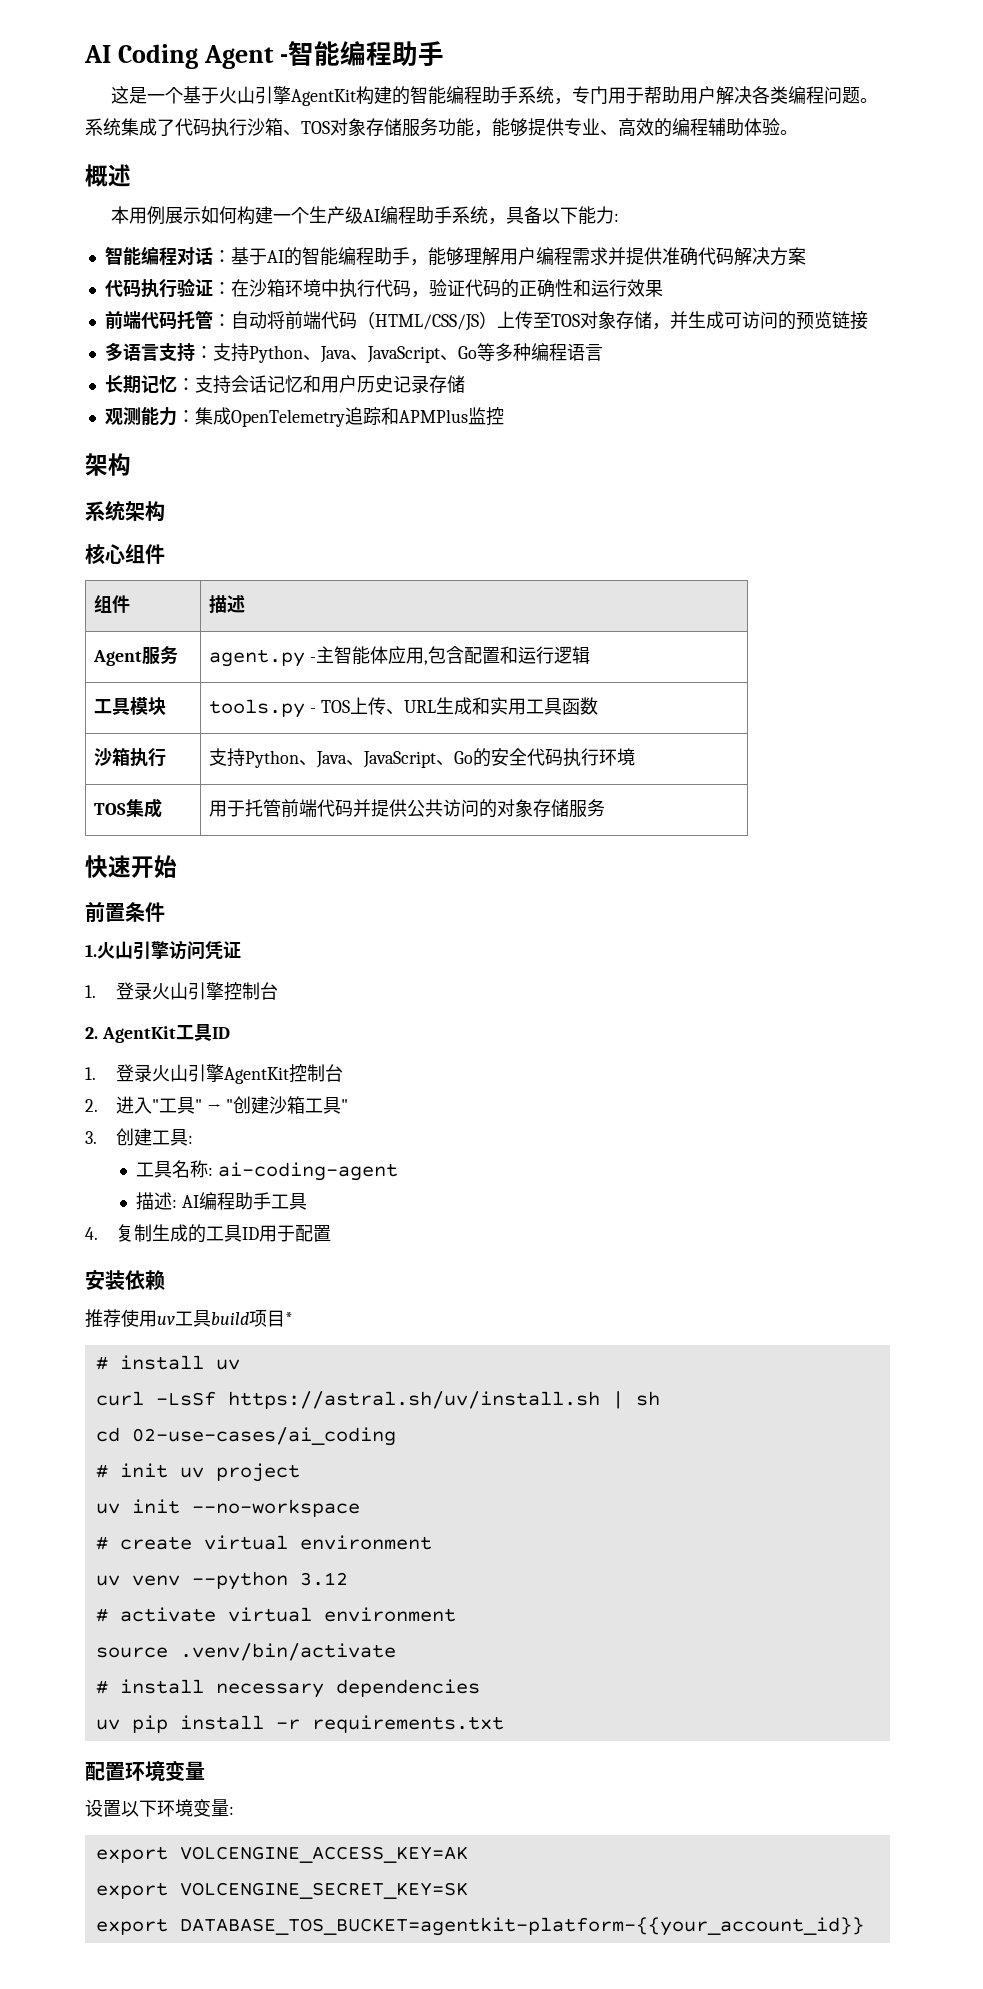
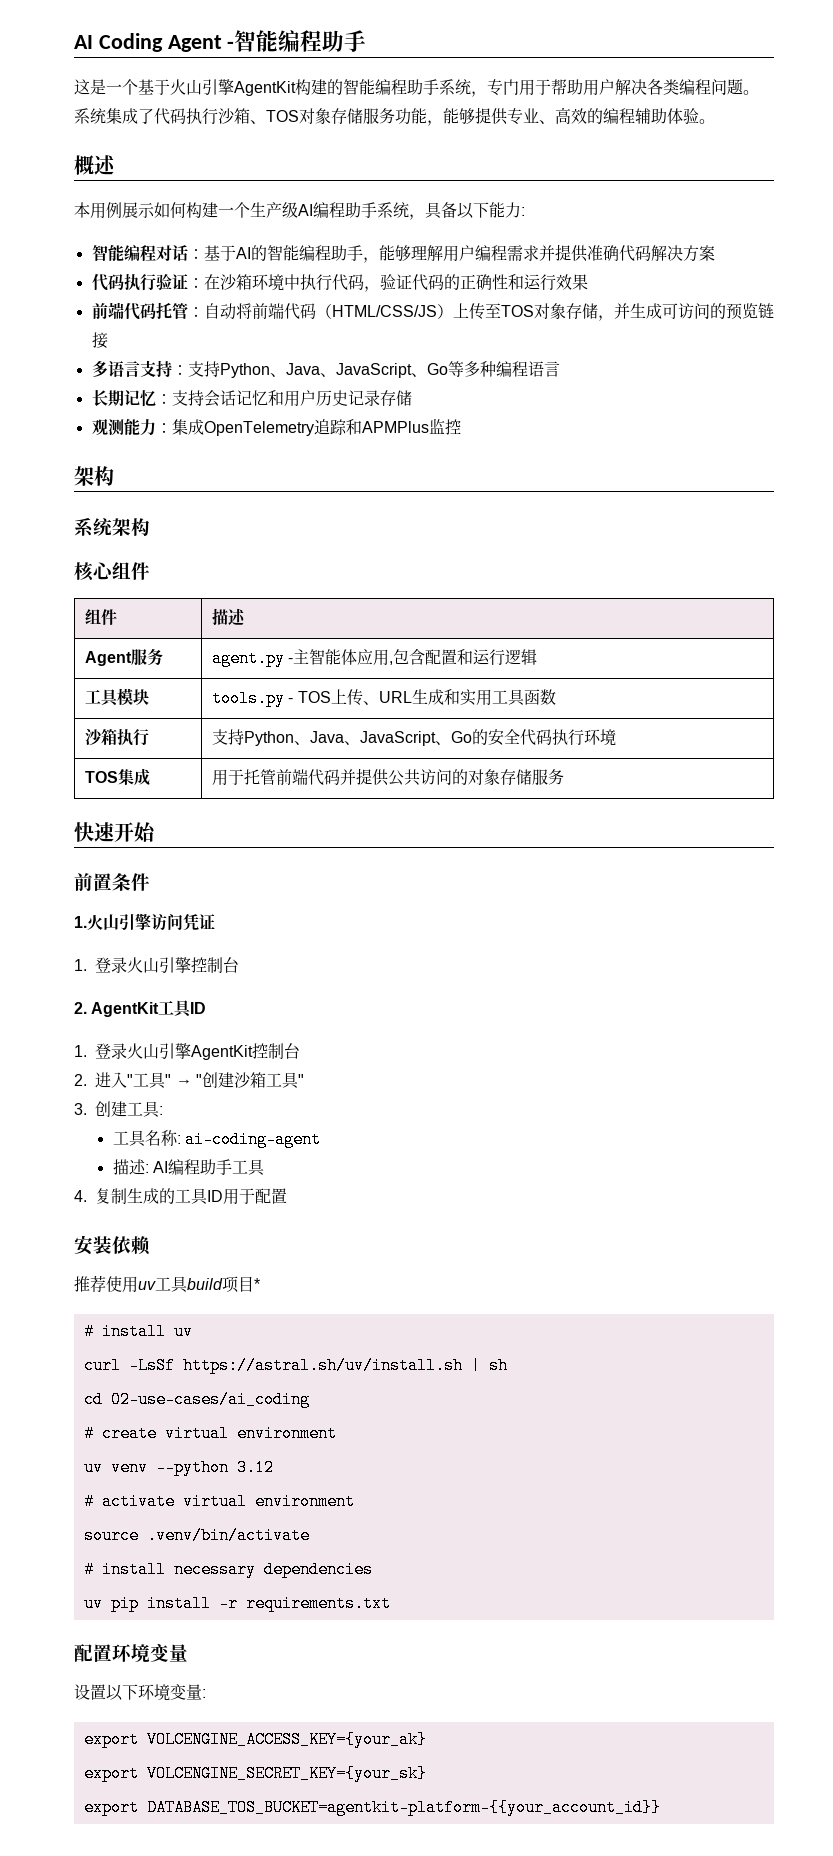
[95,1463,300,1482] [95,1499,360,1517] // # init uv project // uv init --no-workspace -> (310, 1399) none
[179,1846,468,1863] [95,1882,468,1899] VOLCENGINE_ACCESS_KEY=AK // export VOLCENGINE_SECRET_KEY=SK -> [146,1731,427,1748] [83,1765,427,1782] VOLCENGINE_ACCESS_KEY={your_ak} // export VOLCENGINE_SECRET_KEY={your_sk}

